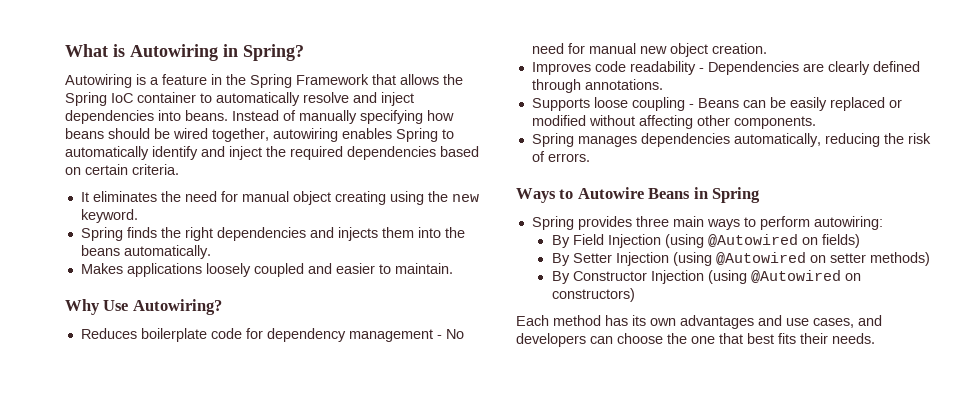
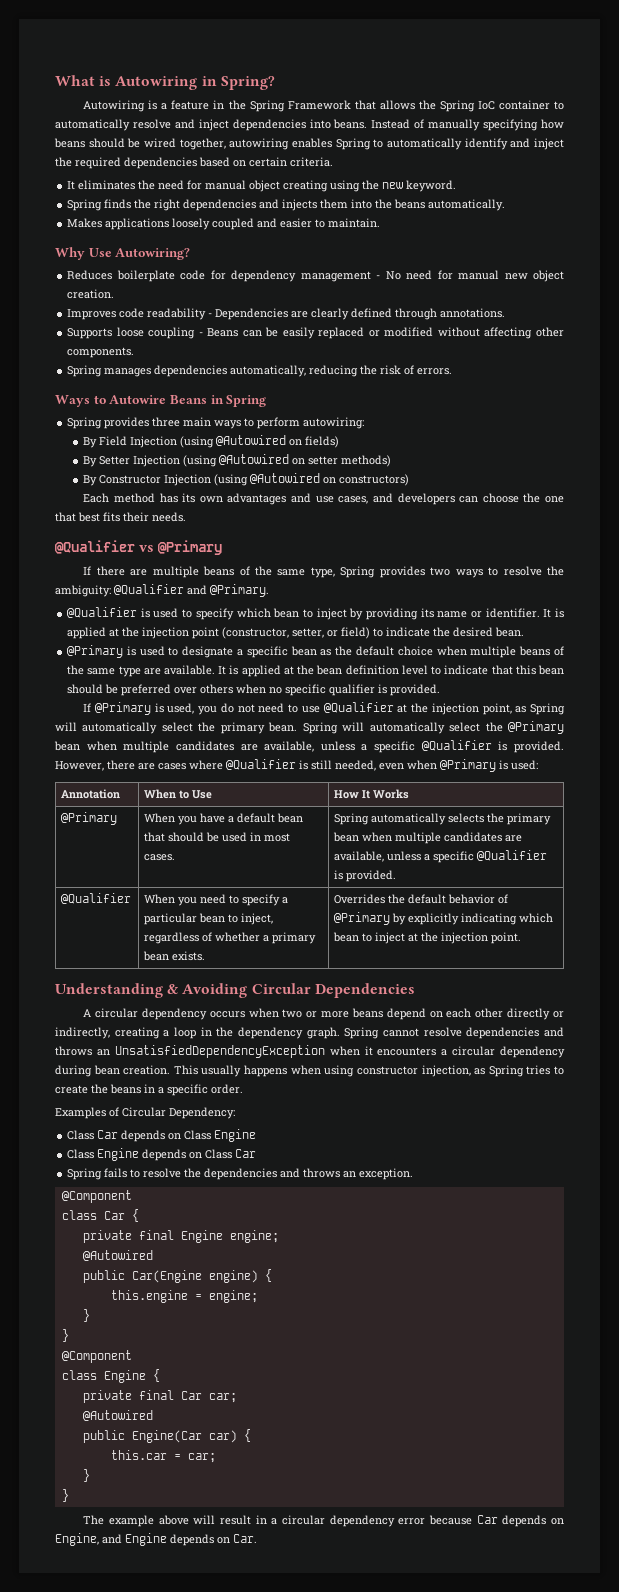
(875, 338) none -> [55,540,223,555] [83,566,565,578] [55,584,269,597] [67,607,564,620] [67,627,525,639] [67,645,565,658] [67,665,565,677] [67,684,441,696] [83,702,566,715] [55,721,564,734] [54,740,564,753] [55,759,538,772] [61,789,121,799] [144,789,213,799] [334,789,410,799] [61,812,118,825] [144,813,304,825] [144,832,291,842] [144,854,176,861] [334,813,552,825] [333,832,523,844] [334,850,548,863] [334,870,397,882] [61,893,132,904] [144,894,289,906] [144,913,274,925] [144,932,317,944] [143,951,206,961] [334,894,509,904] [334,912,554,925] [333,932,522,944] [55,983,415,998] [83,1008,564,1020] [55,1027,564,1039] [55,1045,565,1058] [55,1065,565,1077] [55,1084,243,1096] [55,1107,235,1119] [67,1129,257,1142] [67,1148,257,1161] [67,1168,414,1180] [61,1190,132,1203] [61,1209,139,1222] [82,1230,279,1243] [82,1250,153,1261] [82,1269,272,1283] [110,1290,258,1303] [82,1309,90,1322] [61,1329,69,1342] [61,1350,132,1363] [61,1369,160,1383] [82,1390,237,1403] [82,1410,153,1421] [82,1429,251,1443] [110,1450,216,1463] [82,1469,90,1482] [61,1489,69,1502] [83,1515,565,1527] [55,1533,257,1546] // @Qualifier vs @Primary // If there are multiple beans of the same type, Spring provides two ways to resolve the ambiguity: @Qualifier and @Primary. // @Qualifier is used to specify which bean to inject by providing its name or identifier. It is applied at the injection point (constructor, setter, or field) to indicate the desired bean. // @Primary is used to designate a specific bean as the default choice when multiple beans of the same type are available. It is applied at the bean definition level to indicate that this bean should be preferred over others when no specific qualifier is provided. // If @Primary is used, you do not need to use @Qualifier at the injection point, as Spring will automatically select the primary bean. Spring will automatically select the @Primary bean when multiple candidates are available, unless a specific @Qualifier is provided. However, there are cases where @Qualifier is still needed, even when @Primary is used: // Annotation | When to Use | How It Works // @Primary | When you have a default bean that should be used in most cases. | Spring automatically selects the primary bean when multiple candidates are available, unless a specific @Qualifier is provided. // @Qualifier | When you need to specify a particular bean to inject, regardless of whether a primary bean exists. | Overrides the default behavior of @Primary by explicitly indicating which bean to inject at the injection point. // Understanding & Avoiding Circular Dependencies // A circular dependency occurs when two or more beans depend on each other directly or indirectly, creating a loop in the dependency graph. Spring cannot resolve dependencies and throws an UnsatisfiedDependencyException when it encounters a circular dependency during bean creation. This usually happens when using constructor injection, as Spring tries to create the beans in a specific order. // Examples of Circular Dependency: // Class Car depends on Class Engine // Class Engine depends on Class Car // Spring fails to resolve the dependencies and throws an exception. // @Component // class Car { // private final Engine engine; // @Autowired // public Car(Engine engine) { // this.engine = engine; // } // } // @Component // class Engine { // private final Car car; // @Autowired // public Engine(Car car) { // this.car = car; // } // } // The example above will result in a circular dependency error because Car depends on Engine, and Engine depends on Car.

